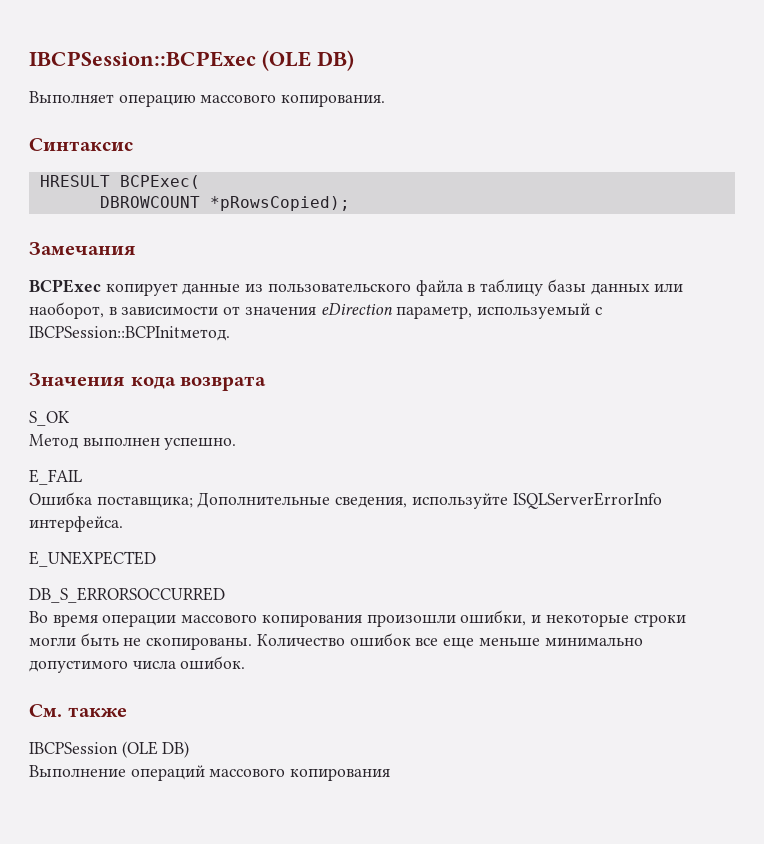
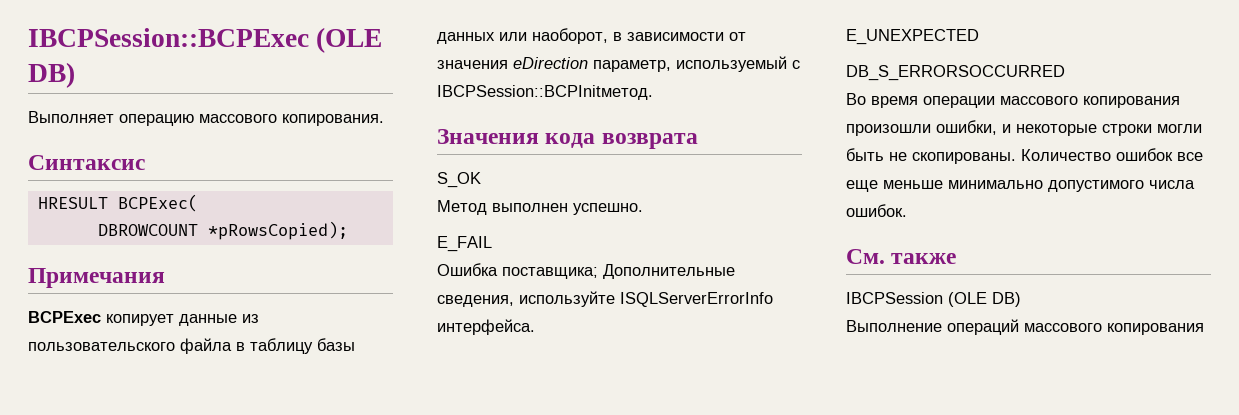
[29,242,136,255] Замечания -> [28,268,165,288] Примечания

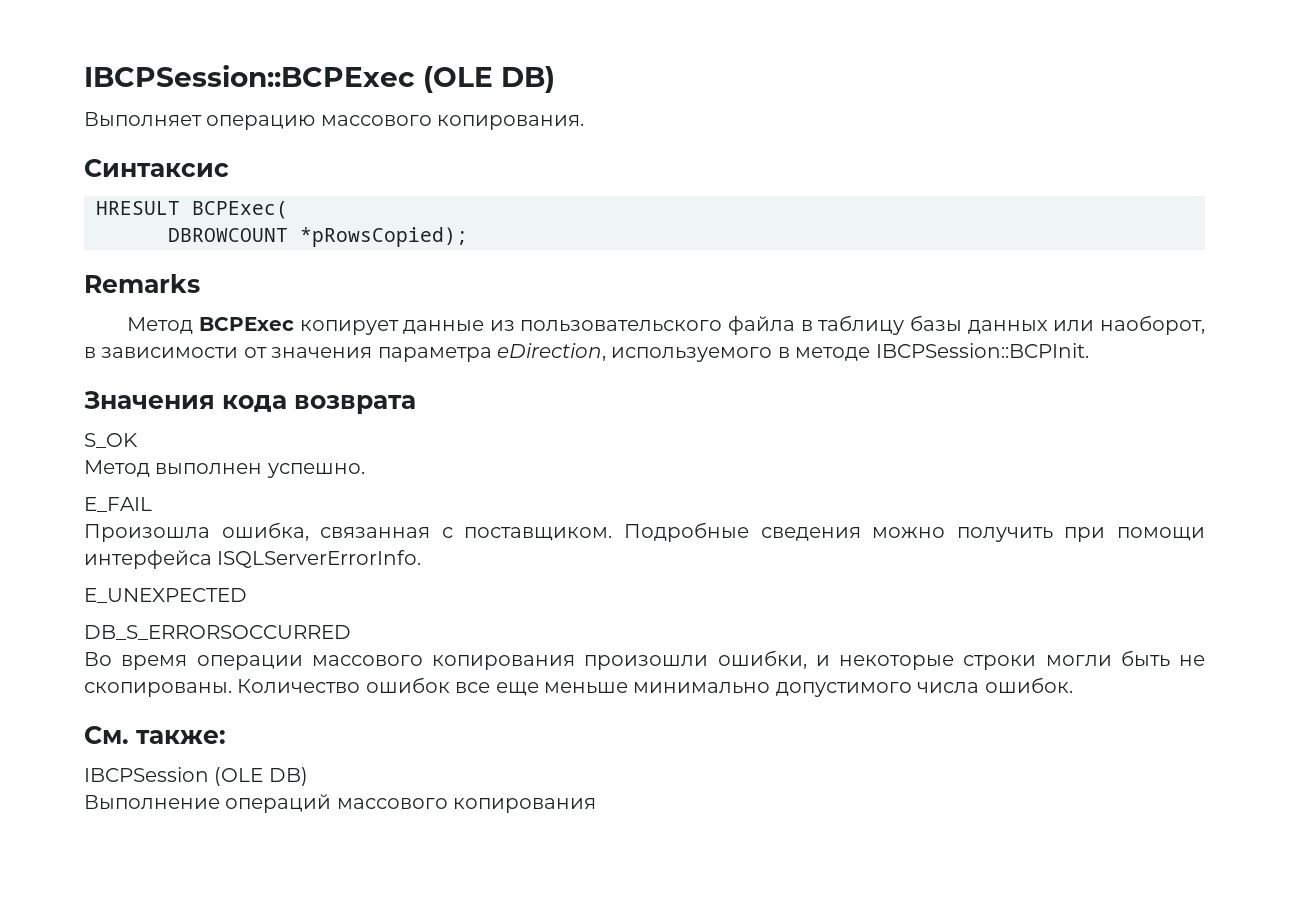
[28,268,165,288] Примечания // -> [84,274,200,293] [127,317,194,334] Remarks // Метод
[513,56,800,72] [437,85,653,100] eDirection параметр, используемый с IBCPSession::BCPInitметод. -> [377,343,1089,362] параметра eDirection, используемого в методе IBCPSession::BCPInit.
[437,263,735,279] [437,291,773,307] [437,319,535,335] Ошибка поставщика; Дополнительные сведения, используйте ISQLServerErrorInfo интерфейса. -> [84,522,1206,542] [84,550,422,569] Произошла ошибка, связанная с поставщиком. Подробные сведения можно получить при помощи интерфейса ISQLServerErrorInfo.
[891,253,957,264] также -> [136,730,226,744] также:

